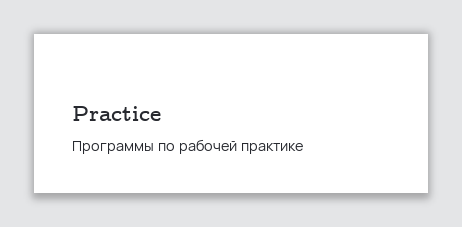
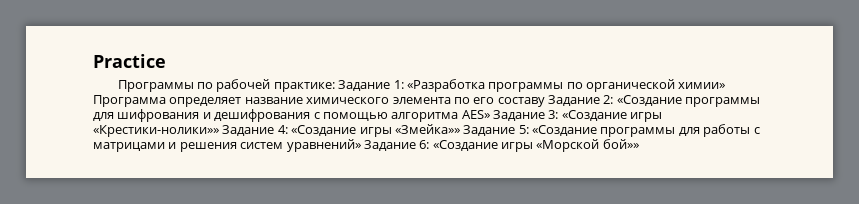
[240,143,303,154] практике -> [273,79,726,92] [93,95,761,107] [93,109,663,122] [93,124,760,137] [93,139,639,152] практике: Задание 1: «Разработка программы по органической химии» Программа определяет название химического элемента по его составу Задание 2: «Создание программы для шифрования и дешифрования с помощью алгоритма AES» Задание 3: «Создание игры «Крестики-нолики»» Задание 4: «Создание игры «Змейка»» Задание 5: «Создание программы для работы с матрицами и решения систем уравнений» Задание 6: «Создание игры «Морской бой»»

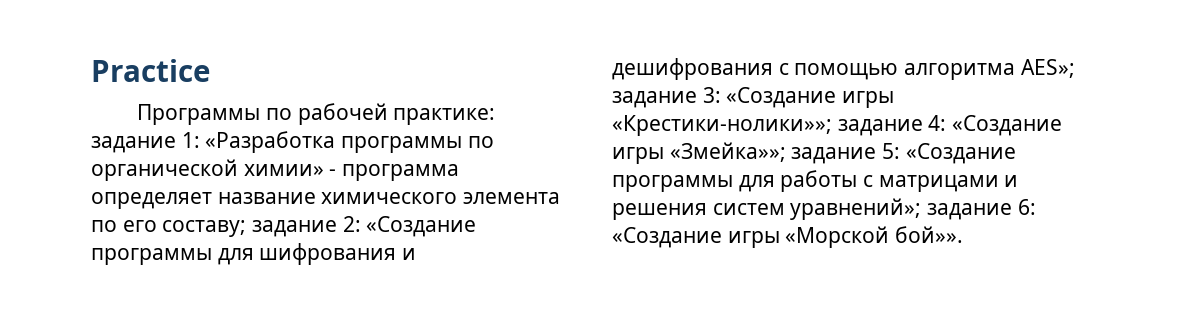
[338,80,391,91] Задание -> [91,136,176,153] задание
[93,95,166,107] Программа -> [329,164,460,181] - программа
[497,95,600,107] составу Задание -> [162,220,338,237] составу; задание
[461,110,545,121] AES» Задание -> [1020,59,1075,78] [612,91,697,108] AES»; задание
[93,125,275,137] «Крестики-нолики»» Задание -> [612,115,923,136] «Крестики-нолики»»; задание
[394,124,516,136] «Змейка»» Задание -> [669,142,877,164] «Змейка»»; задание
[286,139,416,152] уравнений» Задание -> [790,198,1013,220] уравнений»; задание
[602,139,639,149] бой»» -> [895,226,964,243] бой»».

